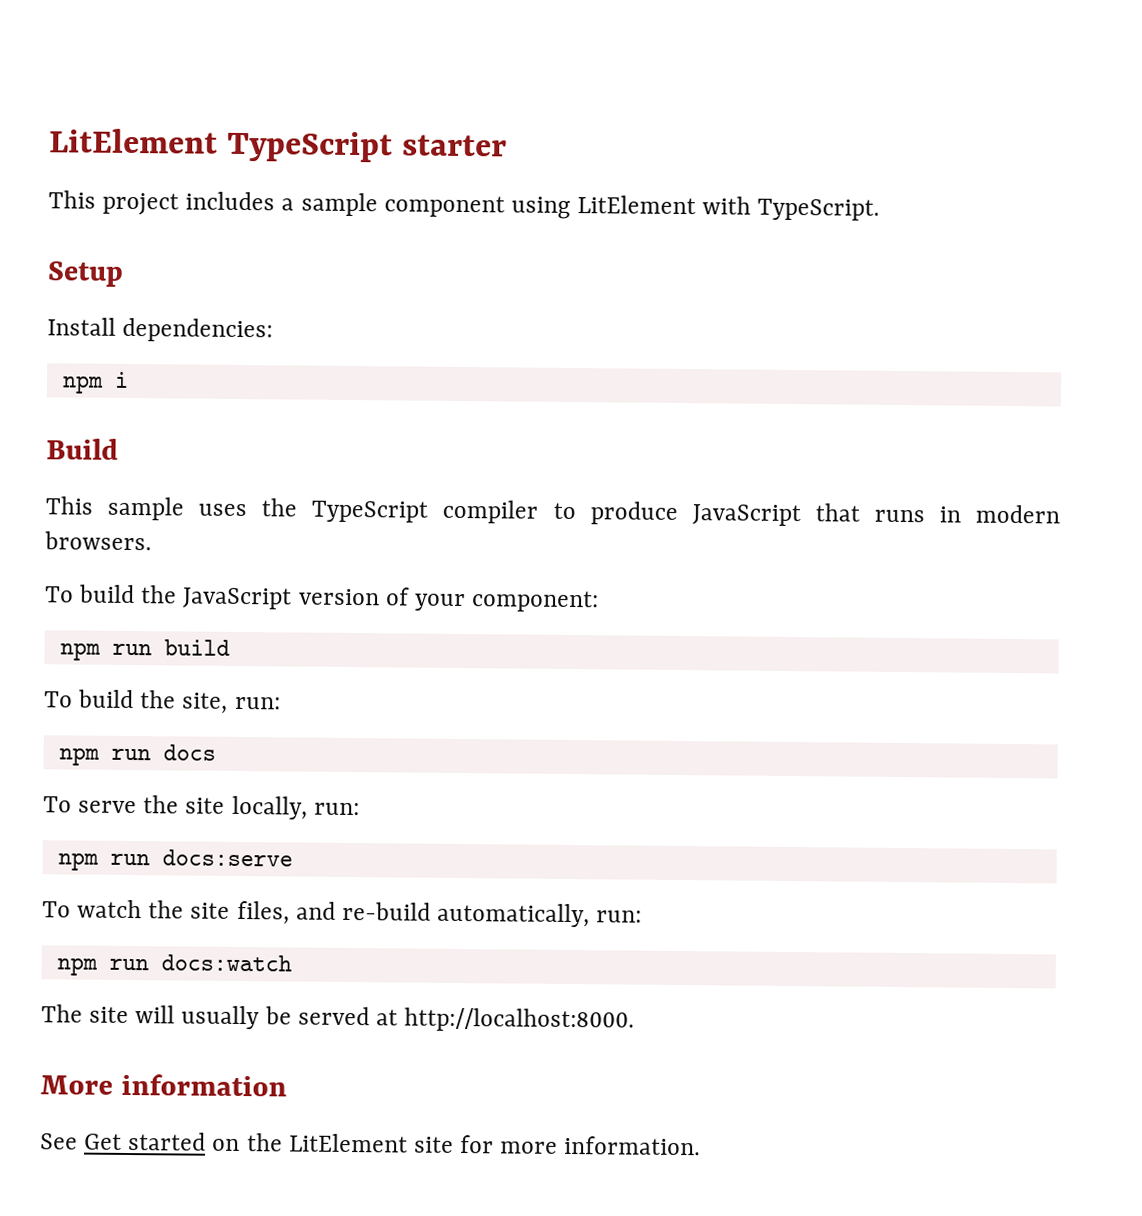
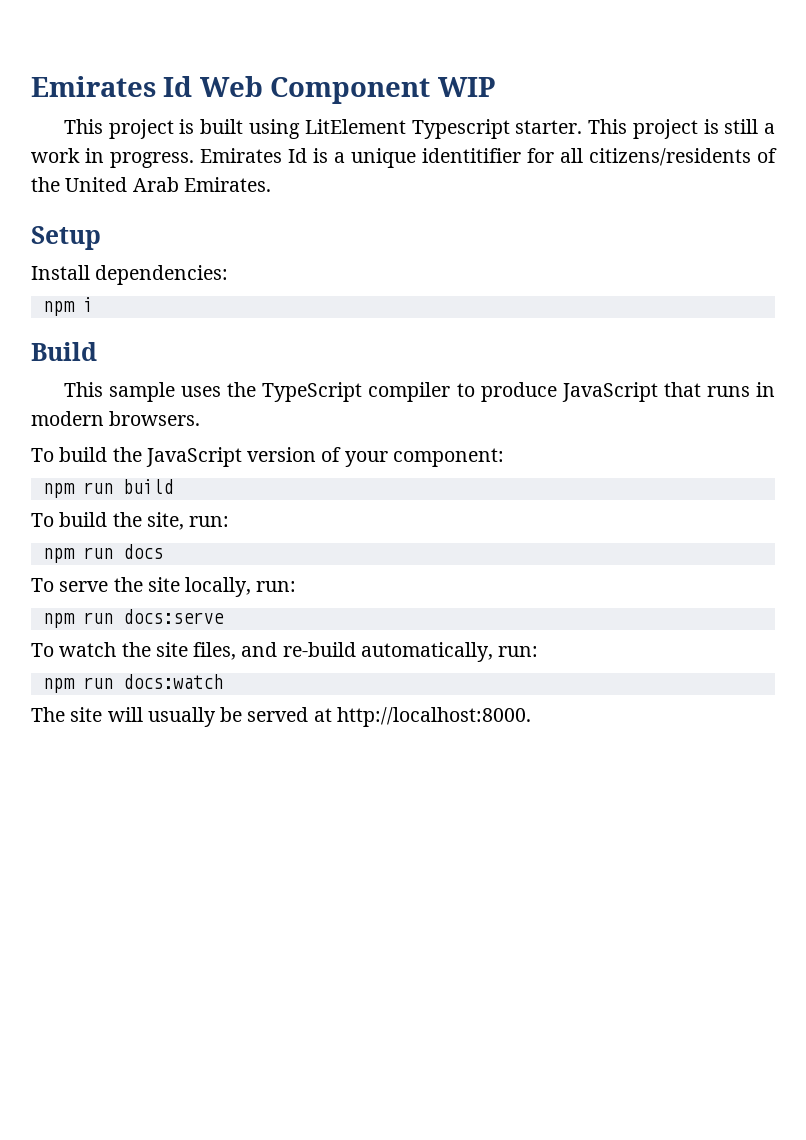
[49,128,507,163] [48,190,881,221] LitElement TypeScript starter // This project includes a sample component using LitElement with TypeScript. -> [31,76,496,104] [63,119,775,139] [31,148,777,168] [31,177,271,192] Emirates Id Web Component WIP // This project is built using LitElement Typescript starter. This project is still a work in progress. Emirates Id is a unique identitifier for all citizens/residents of the United Arab Emirates.
[40,1073,287,1097] [40,1132,702,1156] // More information // See Get started on the LitElement site for more information. -> (531, 717) none

